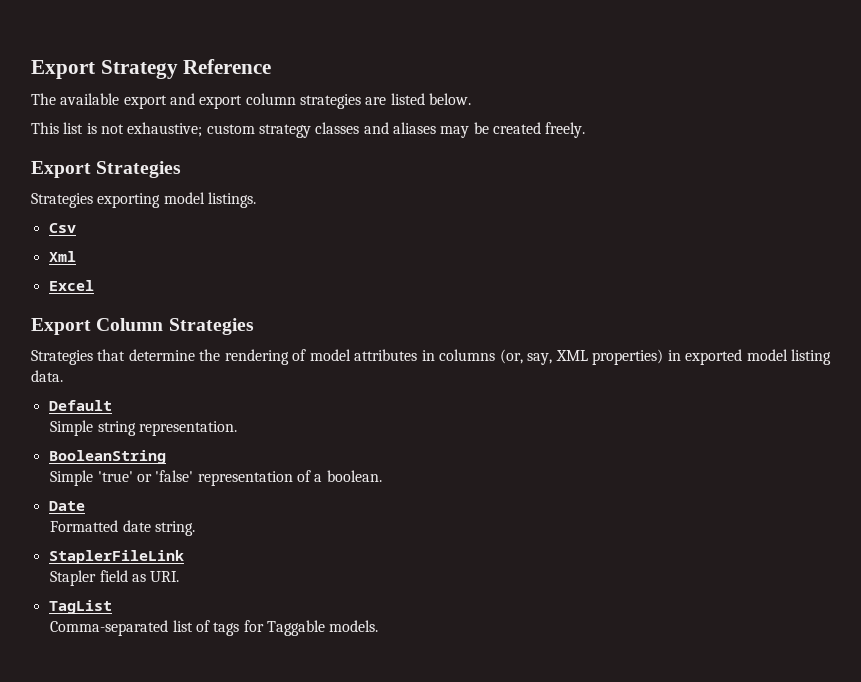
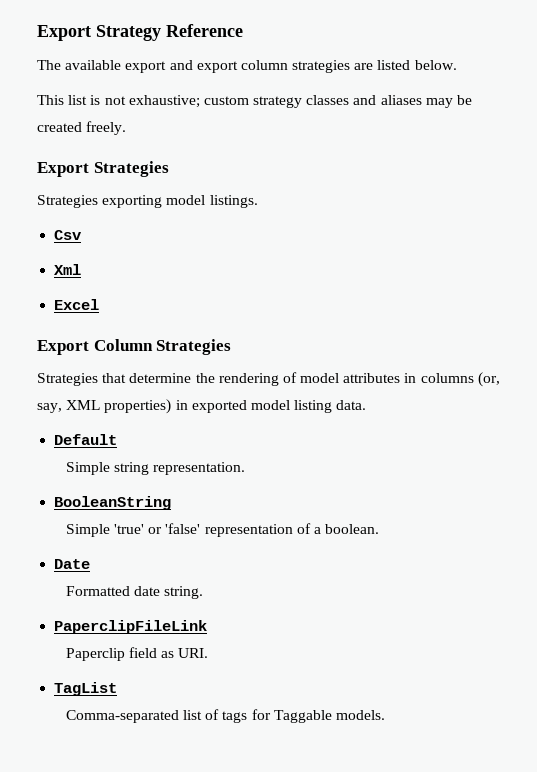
[48,550,184,564] [50,570,97,586] StaplerFileLink // Stapler -> [54,620,208,634] [65,648,125,661] PaperclipFileLink // Paperclip

